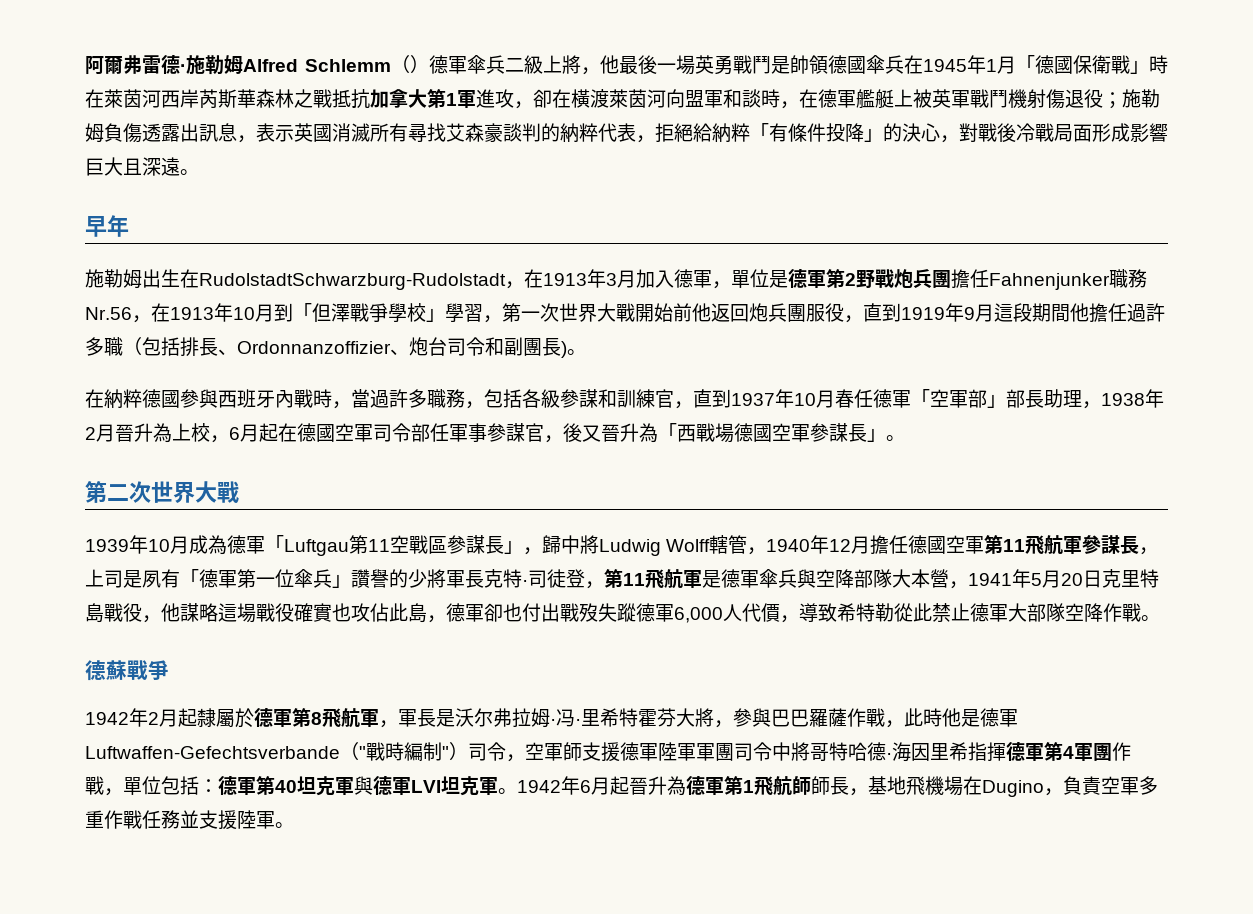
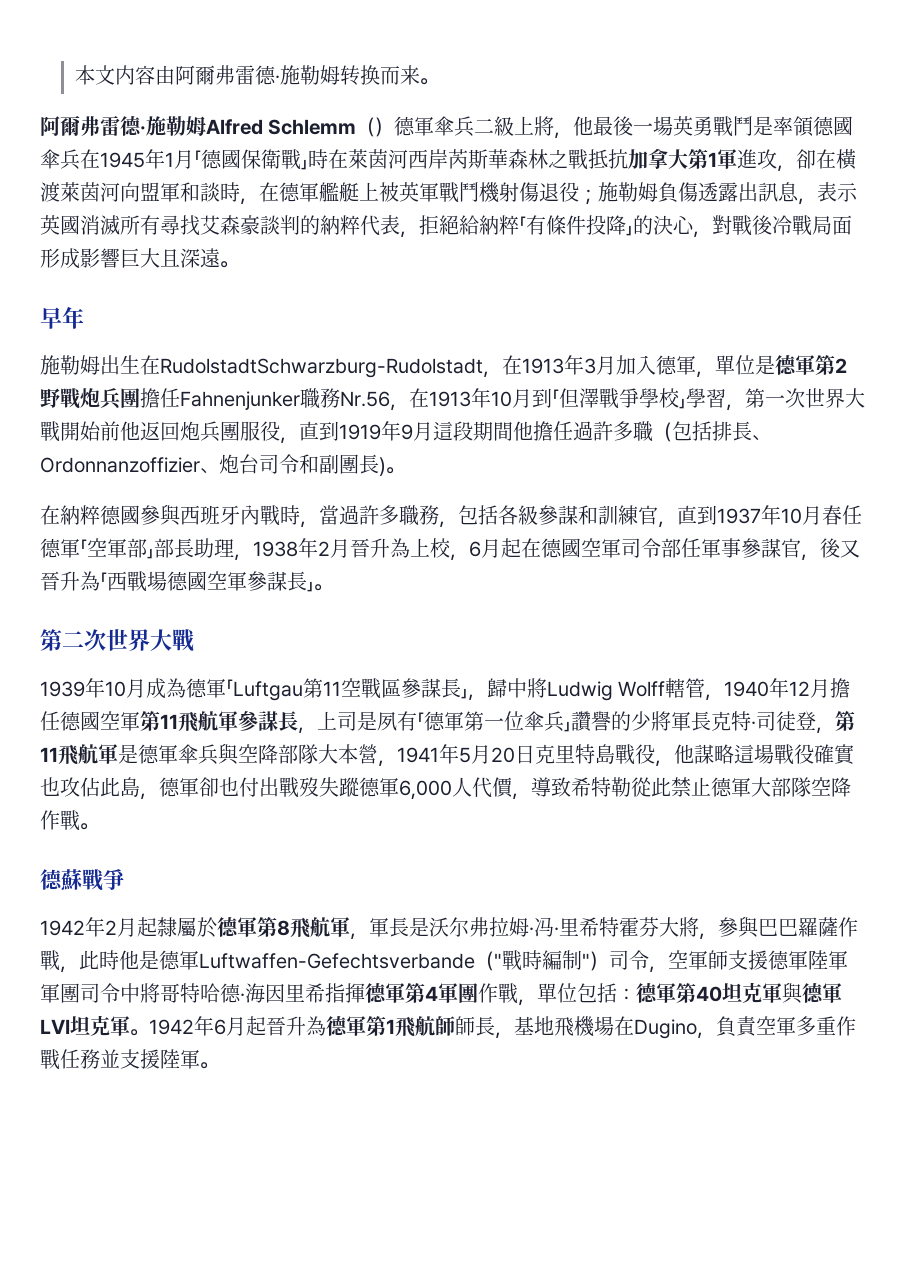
(85, 65) none -> [74,65,439,86] 本文内容由阿爾弗雷德·施勒姆转换而来。 //
[789,55,809,74] 帥 -> [773,116,794,136] 率

